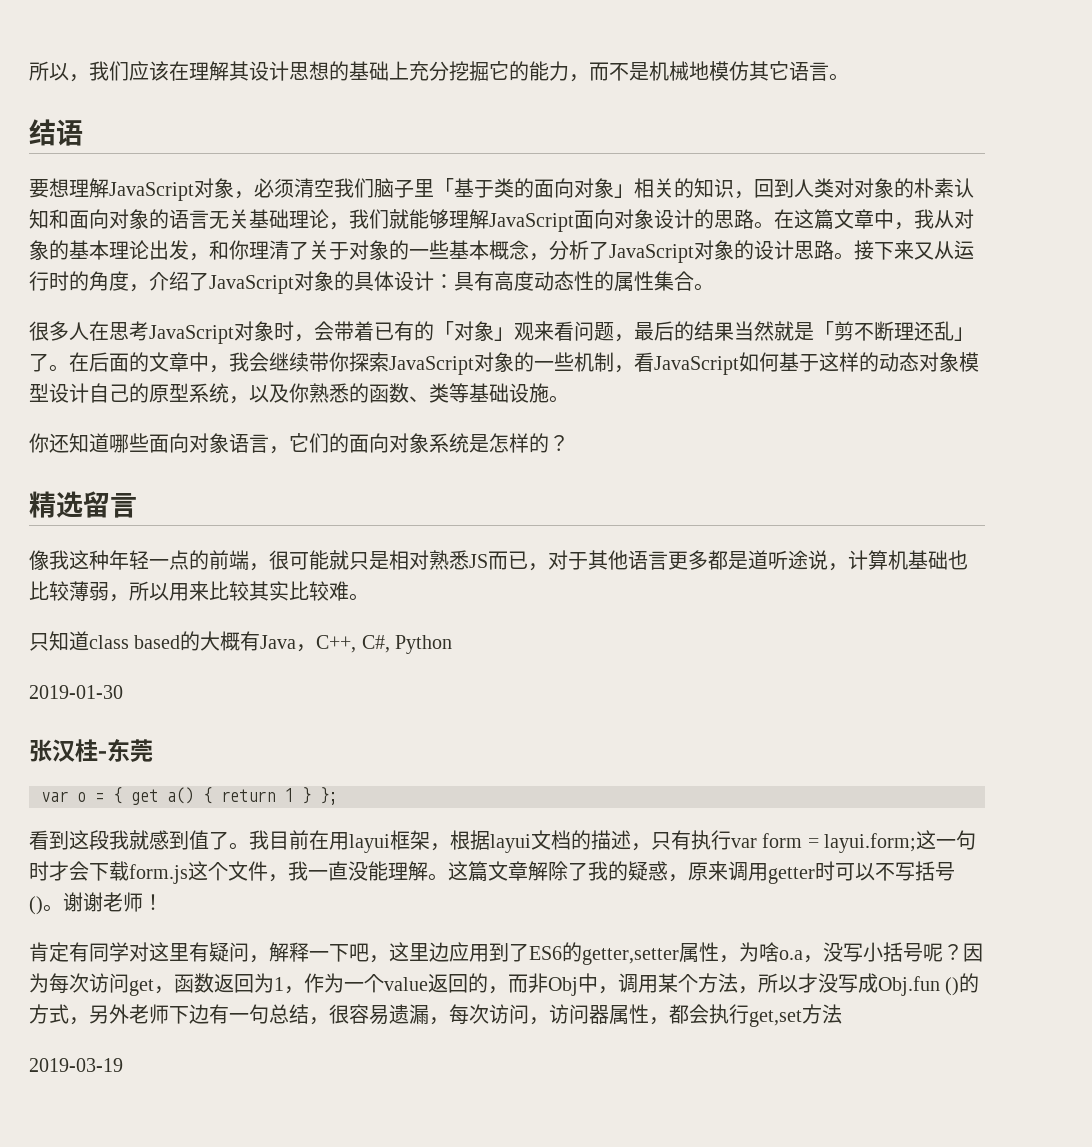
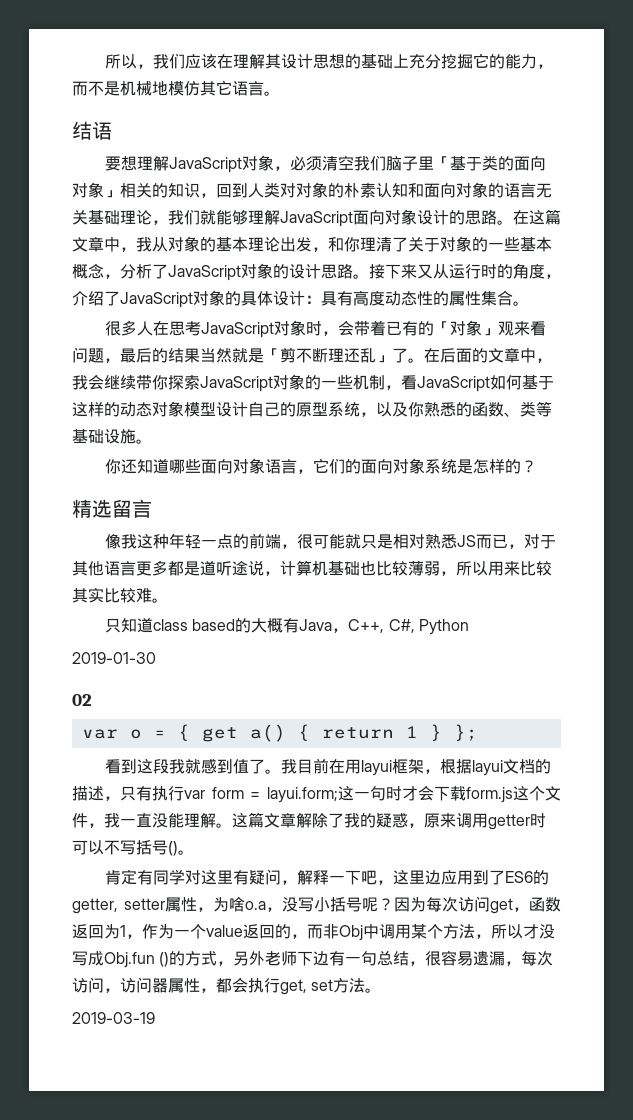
[29,739,153,762] 张汉桂-东莞 -> [72,694,92,706] 02
[63,892,163,912] 谢谢老师！ -> (194, 852) none
[582,948,679,965] getter,setter -> [72,898,165,914] getter, setter
[598,986,618,994] ， -> (379, 931) none
[749,1004,842,1027] get,set方法 -> [280,978,382,995] get, set方法。

